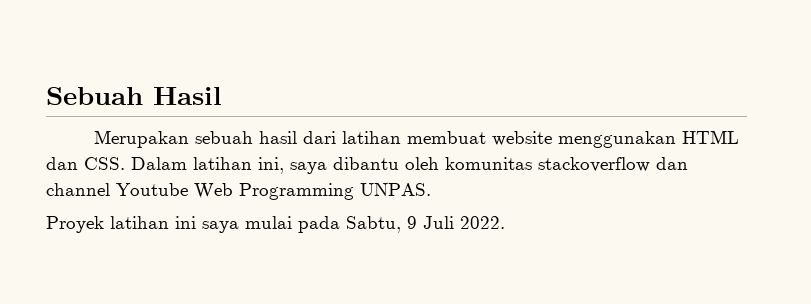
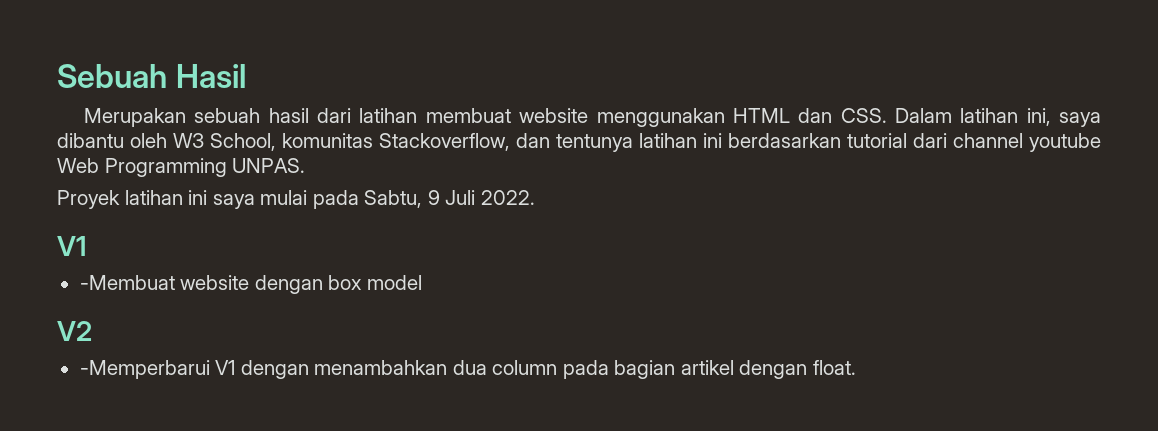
[445,157,688,172] [46,183,188,196] komunitas stackoverflow dan channel Youtube -> [173,133,1101,152] W3 School, komunitas Stackoverflow, dan tentunya latihan ini berdasarkan tutorial dari channel youtube
(505, 222) none -> [57,236,86,256] [79,275,422,294] [57,321,92,341] [79,360,856,379] // V1 // -Membuat website dengan box model // V2 // -Memperbarui V1 dengan menambahkan dua column pada bagian artikel dengan float.

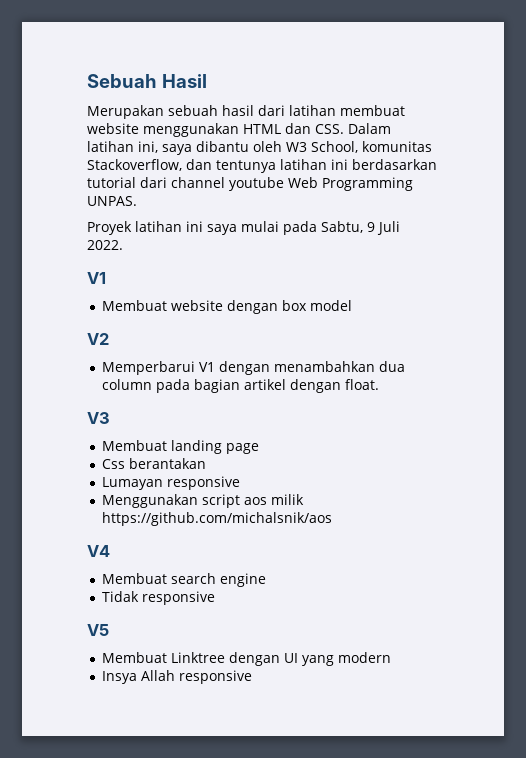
[79,275,175,290] -Membuat -> [101,300,167,311] Membuat
[79,360,210,379] -Memperbarui -> [101,361,195,375] Memperbarui
(856, 367) none -> [87,412,110,424] [101,440,259,454] [101,458,206,469] [101,476,240,490] [101,494,304,508] [101,512,332,526] [87,545,110,557] [101,573,266,587] [101,591,215,605] [87,624,109,636] [101,652,391,666] [101,670,252,684] // V3 // Membuat landing page // Css berantakan // Lumayan responsive // Menggunakan script aos milik https://github.com/michalsnik/aos // V4 // Membuat search engine // Tidak responsive // V5 // Membuat Linktree dengan UI yang modern // Insya Allah responsive

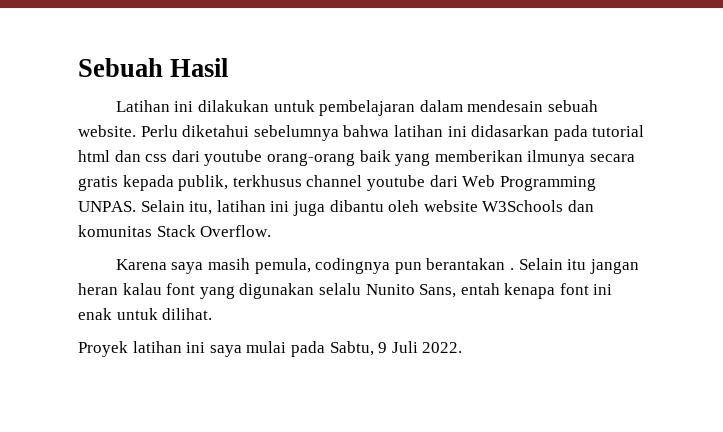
[87,105,405,119] [87,123,391,137] [87,141,432,155] [87,159,437,173] [87,177,167,188] Merupakan sebuah hasil dari latihan membuat website menggunakan HTML dan CSS. Dalam latihan ini, saya dibantu oleh W3 School, komunitas Stackoverflow, dan tentunya latihan ini berdasarkan tutorial dari -> [115,100,599,116] [78,125,645,141] [78,150,635,166] [78,175,302,191] Latihan ini dilakukan untuk pembelajaran dalam mendesain sebuah website. Perlu diketahui sebelumnya bahwa latihan ini didasarkan pada tutorial html dan css dari youtube orang-orang baik yang memberikan ilmunya secara gratis kepada publik, terkhusus
(284, 184) none -> [429,175,458,187] dari
(137, 201) none -> [140,200,594,216] [78,225,272,237] [115,258,639,274] [78,283,613,299] [78,308,213,320] Selain itu, latihan ini juga dibantu oleh website W3Schools dan komunitas Stack Overflow. // Karena saya masih pemula, codingnya pun berantakan . Selain itu jangan heran kalau font yang digunakan selalu Nunito Sans, entah kenapa font ini enak untuk dilihat.
[87,272,106,284] [101,300,352,314] [87,333,109,345] [101,361,405,375] [101,379,379,393] [87,412,110,424] [101,440,259,454] [101,458,206,469] [101,476,240,490] [101,494,304,508] [101,512,332,526] [87,545,110,557] [101,573,266,587] [101,591,215,605] [87,624,109,636] [101,652,391,666] [101,670,252,684] // V1 // Membuat website dengan box model // V2 // Memperbarui V1 dengan menambahkan dua column pada bagian artikel dengan float. // V3 // Membuat landing page // Css berantakan // Lumayan responsive // Menggunakan script aos milik https://github.com/michalsnik/aos // V4 // Membuat search engine // Tidak responsive // V5 // Membuat Linktree dengan UI yang modern // Insya Allah responsive -> (463, 347) none

